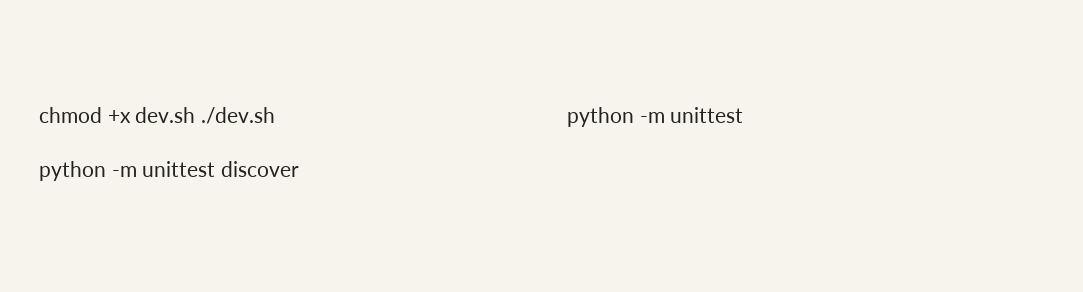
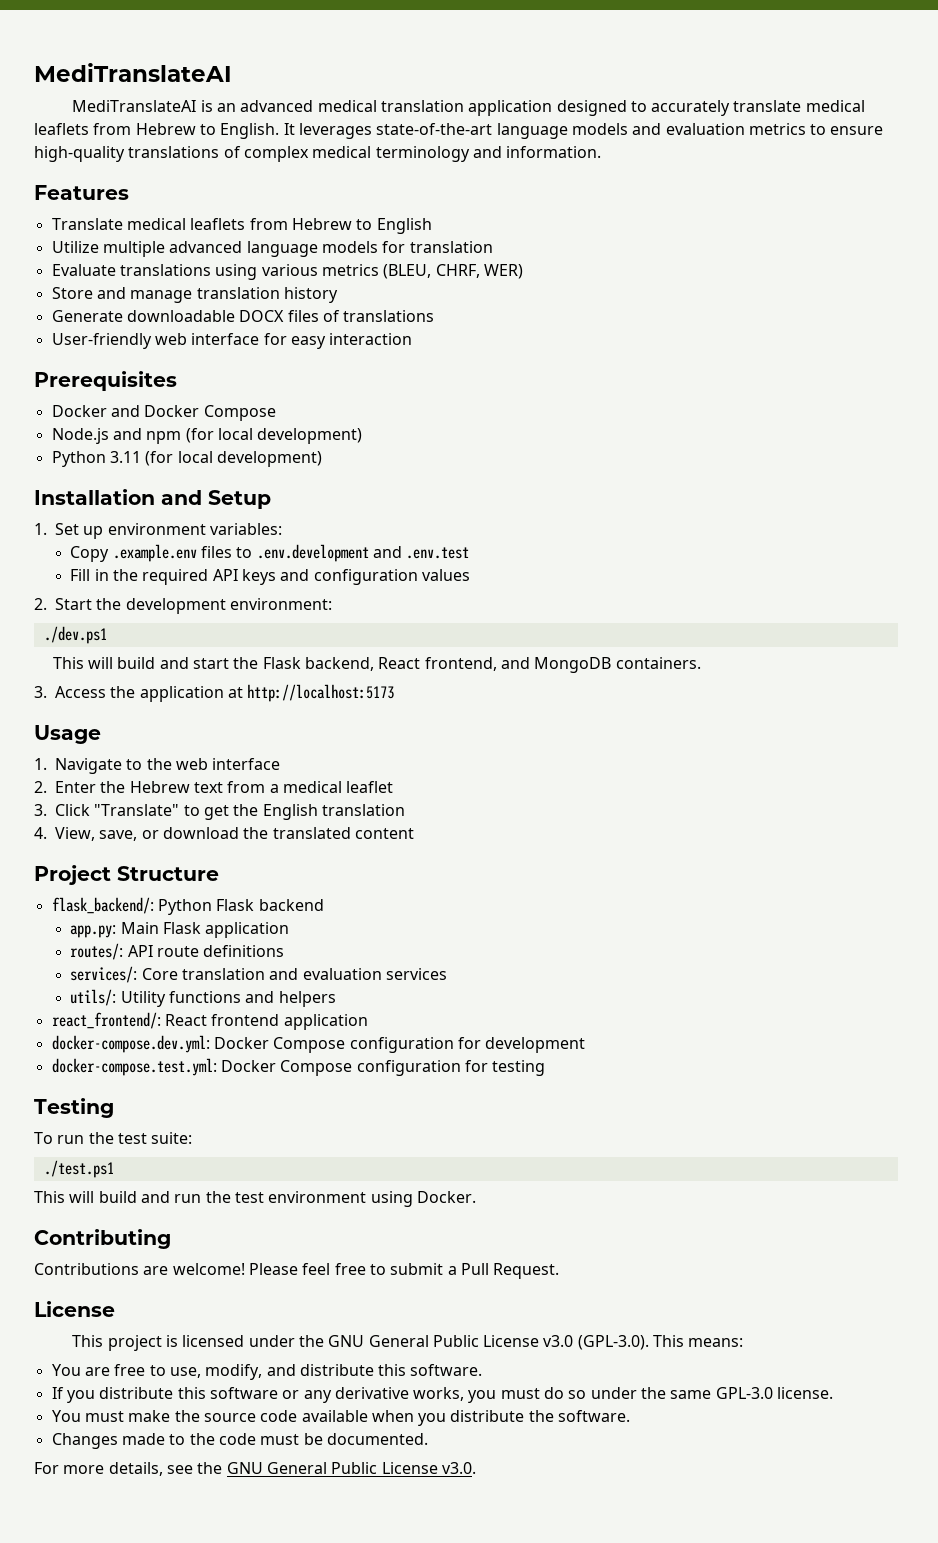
[39,107,276,124] [39,161,300,181] [567,107,744,127] chmod +x dev.sh ./dev.sh // python -m unittest discover // python -m unittest -> [34,63,232,82] [72,100,865,116] [34,123,884,139] [34,146,602,162] [34,185,129,200] [51,218,432,234] [51,241,493,257] [51,264,523,280] [51,287,338,303] [51,310,435,322] [51,333,413,349] [34,371,177,391] [51,405,276,421] [51,428,363,444] [51,451,322,467] [34,489,271,509] [34,523,282,539] [70,544,470,562] [70,569,470,585] [34,598,332,614] [43,626,107,644] [52,657,701,673] [34,684,395,702] [34,725,101,744] [34,758,281,774] [34,781,394,793] [34,804,405,820] [34,827,414,841] [34,865,219,885] [51,897,324,915] [70,922,290,938] [70,943,285,960] [70,966,447,983] [70,989,336,1007] [51,1012,368,1030] [51,1035,586,1053] [51,1058,546,1076] [34,1098,114,1118] [34,1132,193,1144] [43,1160,114,1178] [34,1191,476,1207] [34,1229,171,1249] [34,1263,560,1279] [34,1301,115,1317] [72,1335,744,1351] [51,1364,483,1380] [51,1387,834,1403] [51,1410,631,1426] [51,1433,428,1449] [34,1462,476,1476] MediTranslateAI // MediTranslateAI is an advanced medical translation application designed to accurately translate medical leaflets from Hebrew to English. It leverages state-of-the-art language models and evaluation metrics to ensure high-quality translations of complex medical terminology and information. // Features // Translate medical leaflets from Hebrew to English // Utilize multiple advanced language models for translation // Evaluate translations using various metrics (BLEU, CHRF, WER) // Store and manage translation history // Generate downloadable DOCX files of translations // User-friendly web interface for easy interaction // Prerequisites // Docker and Docker Compose // Node.js and npm (for local development) // Python 3.11 (for local development) // Installation and Setup // 1. Set up environment variables: // Copy .example.env files to .env.development and .env.test // Fill in the required API keys and configuration values // 2. Start the development environment: // ./dev.ps1 // This will build and start the Flask backend, React frontend, and MongoDB containers. // 3. Access the application at http://localhost:5173 // Usage // 1. Navigate to the web interface // 2. Enter the Hebrew text from a medical leaflet // 3. Click "Translate" to get the English translation // 4. View, save, or download the translated content // Project Structure // flask_backend/: Python Flask backend // app.py: Main Flask application // routes/: API route definitions // services/: Core translation and evaluation services // utils/: Utility functions and helpers // react_frontend/: React frontend application // docker-compose.dev.yml: Docker Compose configuration for development // docker-compose.test.yml: Docker Compose configuration for testing // Testing // To run the test suite: // ./test.ps1 // This will build and run the test environment using Docker. // Contributing // Contributions are welcome! Please feel free to submit a Pull Request. // License // This project is licensed under the GNU General Public License v3.0 (GPL-3.0). This means: // You are free to use, modify, and distribute this software. // If you distribute this software or any derivative works, you must do so under the same GPL-3.0 license. // You must make the source code available when you distribute the software. // Changes made to the code must be documented. // For more details, see the GNU General Public License v3.0.

